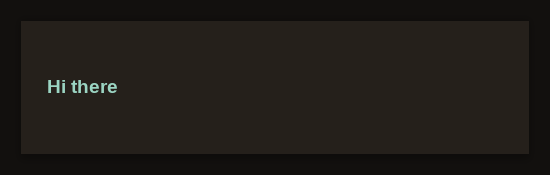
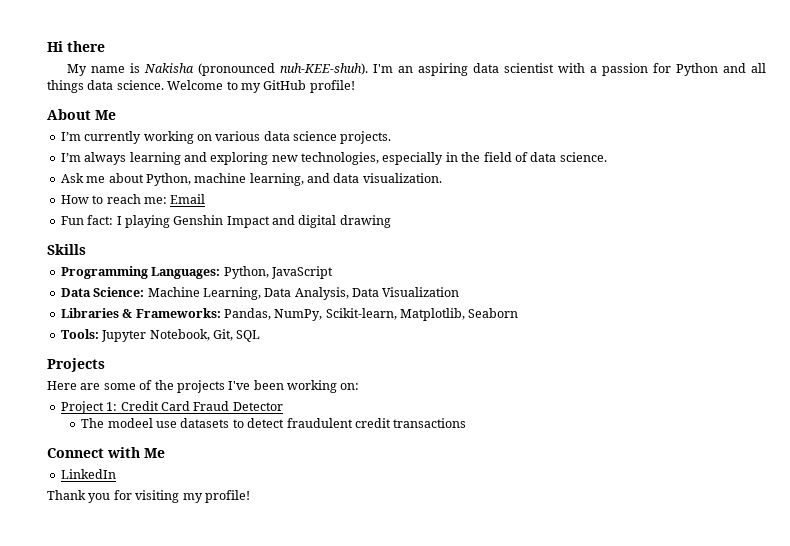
(119, 86) none -> [67,63,767,76] [47,80,355,93] [47,109,116,120] [60,131,392,144] [60,152,607,165] [60,173,442,186] [60,194,206,204] [60,215,391,228] [47,244,86,255] [60,266,333,279] [60,287,460,300] [60,308,519,321] [60,329,261,342] [47,358,105,372] [47,380,360,393] [60,401,283,414] [81,418,467,428] [47,447,165,458] [60,469,116,479] [47,490,250,503] // My name is Nakisha (pronounced nuh-KEE-shuh). I'm an aspiring data scientist with a passion for Python and all things data science. Welcome to my GitHub profile! // About Me // I’m currently working on various data science projects. // I’m always learning and exploring new technologies, especially in the field of data science. // Ask me about Python, machine learning, and data visualization. // How to reach me: Email // Fun fact: I playing Genshin Impact and digital drawing // Skills // Programming Languages: Python, JavaScript // Data Science: Machine Learning, Data Analysis, Data Visualization // Libraries & Frameworks: Pandas, NumPy, Scikit-learn, Matplotlib, Seaborn // Tools: Jupyter Notebook, Git, SQL // Projects // Here are some of the projects I've been working on: // Project 1: Credit Card Fraud Detector // The modeel use datasets to detect fraudulent credit transactions // Connect with Me // LinkedIn // Thank you for visiting my profile!

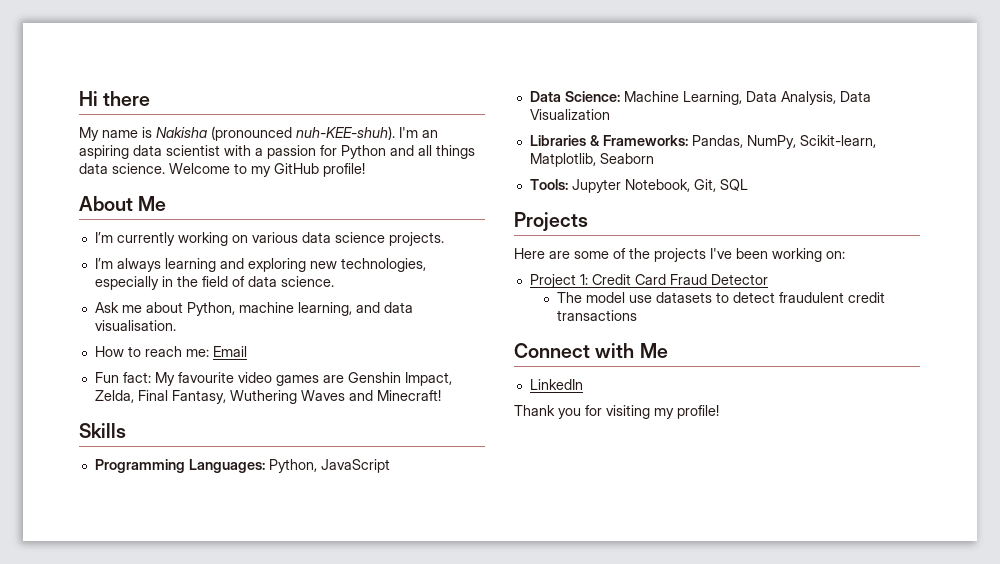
[362,173,442,183] visualization. -> [94,320,176,331] visualisation.
[116,215,391,228] I playing Genshin Impact and digital drawing -> [154,372,452,386] [94,390,441,404] My favourite video games are Genshin Impact, Zelda, Final Fantasy, Wuthering Waves and Minecraft!
[107,418,153,428] modeel -> [585,292,625,303] model

